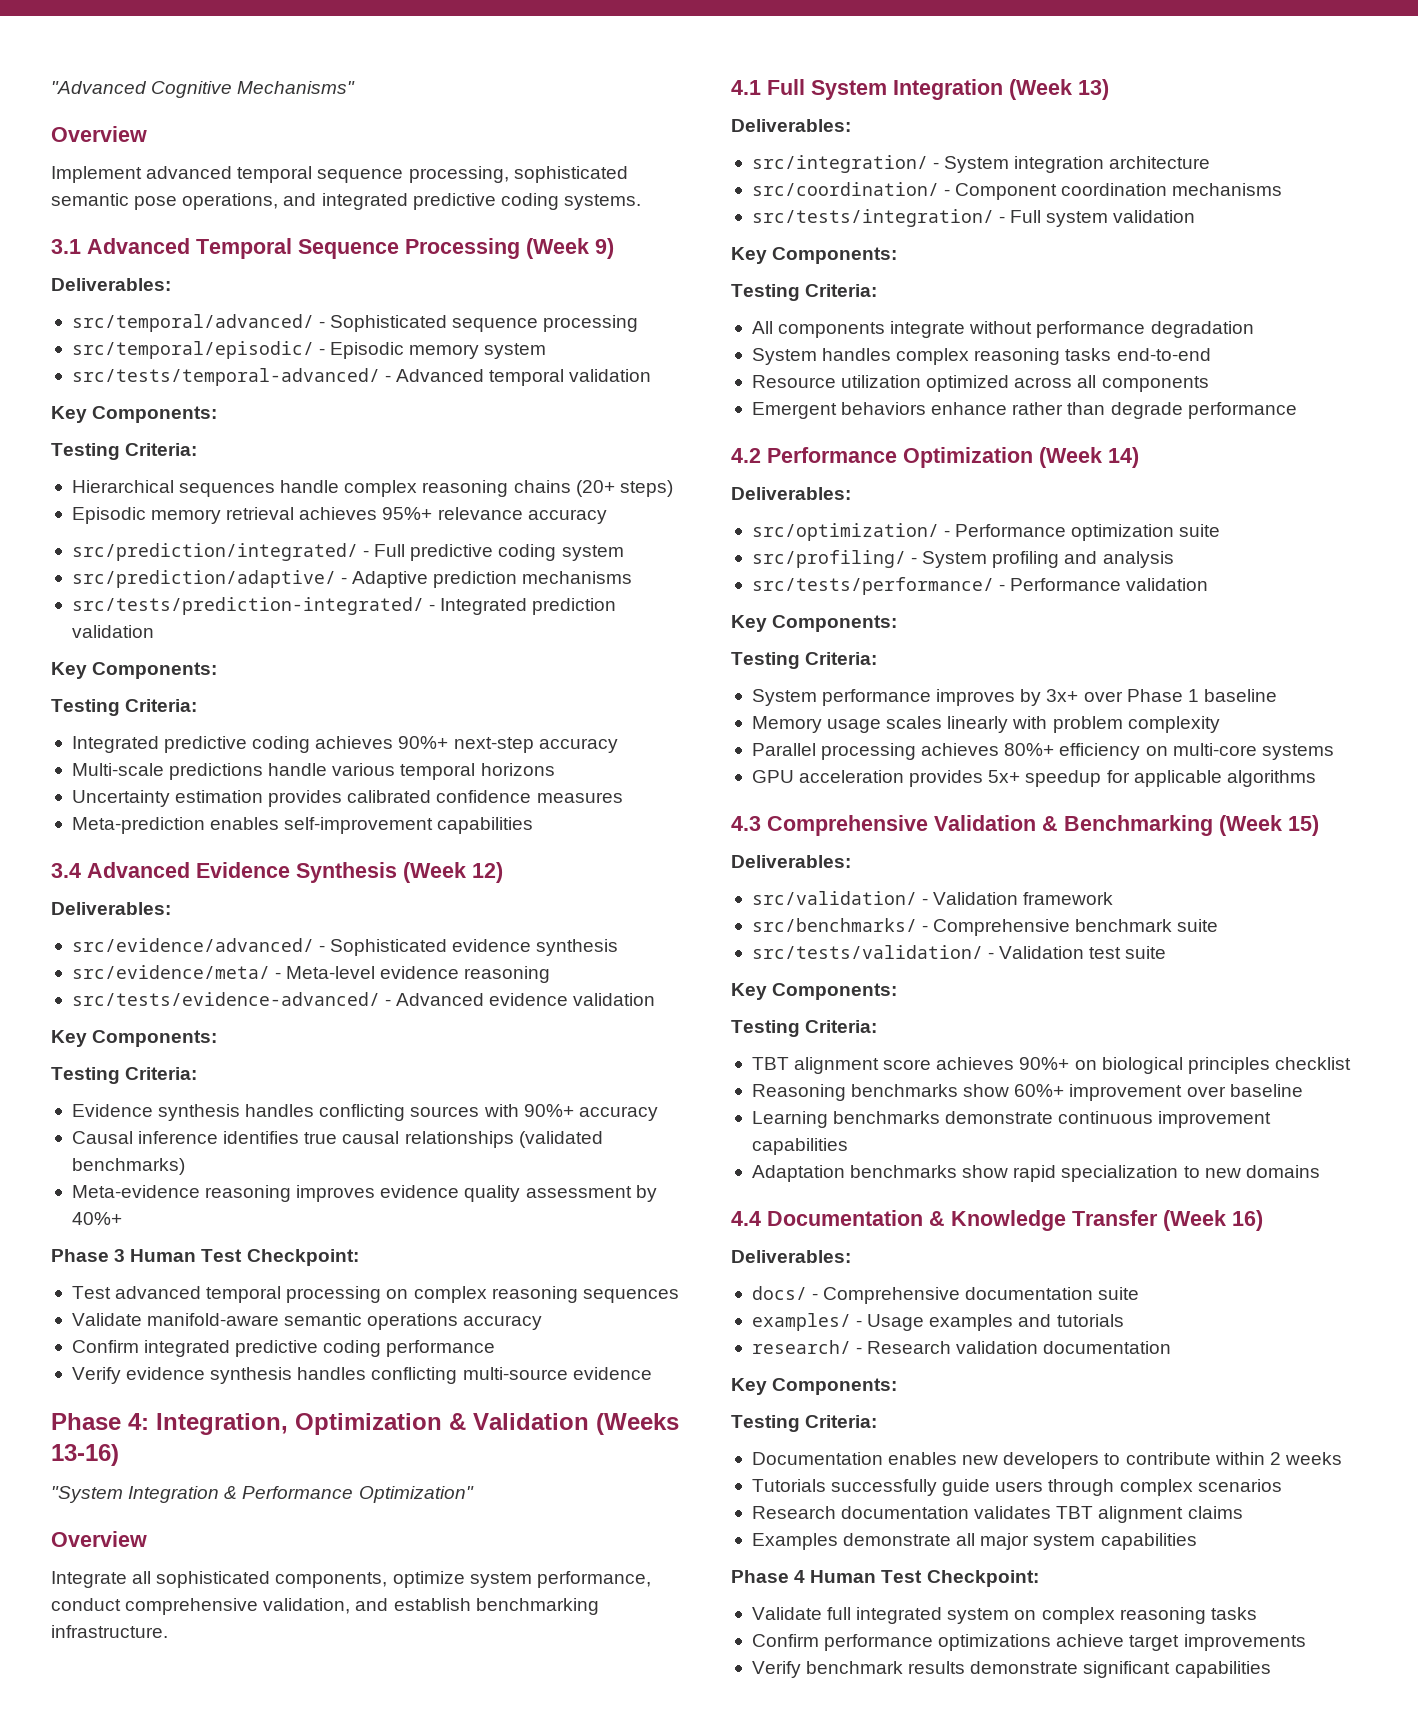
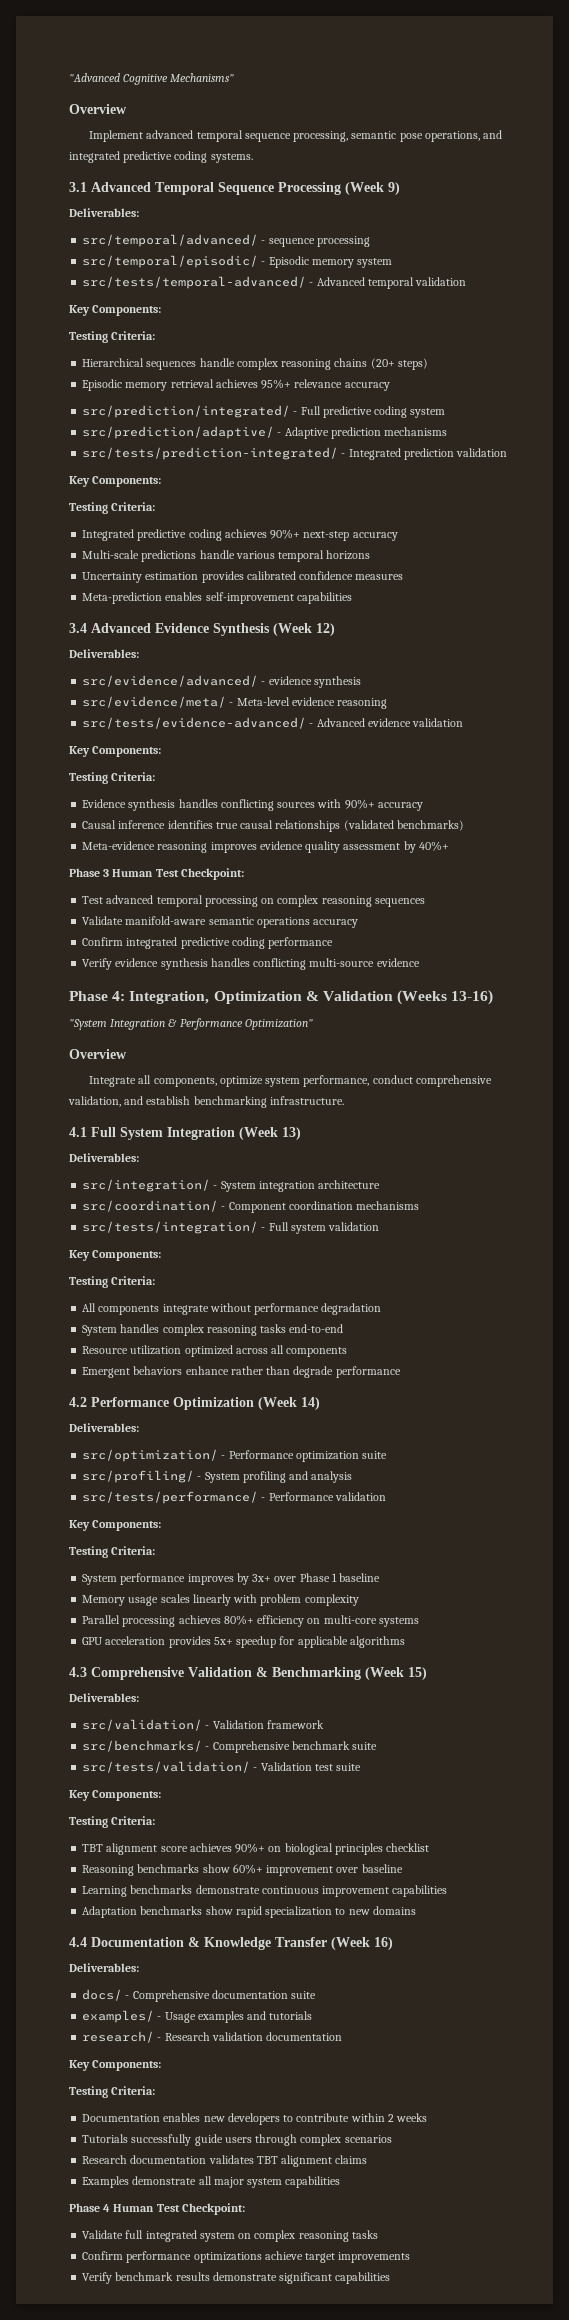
[513,166,628,183] sophisticated -> (349, 136) none
[330,315,448,332] Sophisticated -> (266, 242) none
[330,939,448,956] Sophisticated -> (266, 683) none
[156,1571,271,1588] sophisticated -> (152, 1079) none

